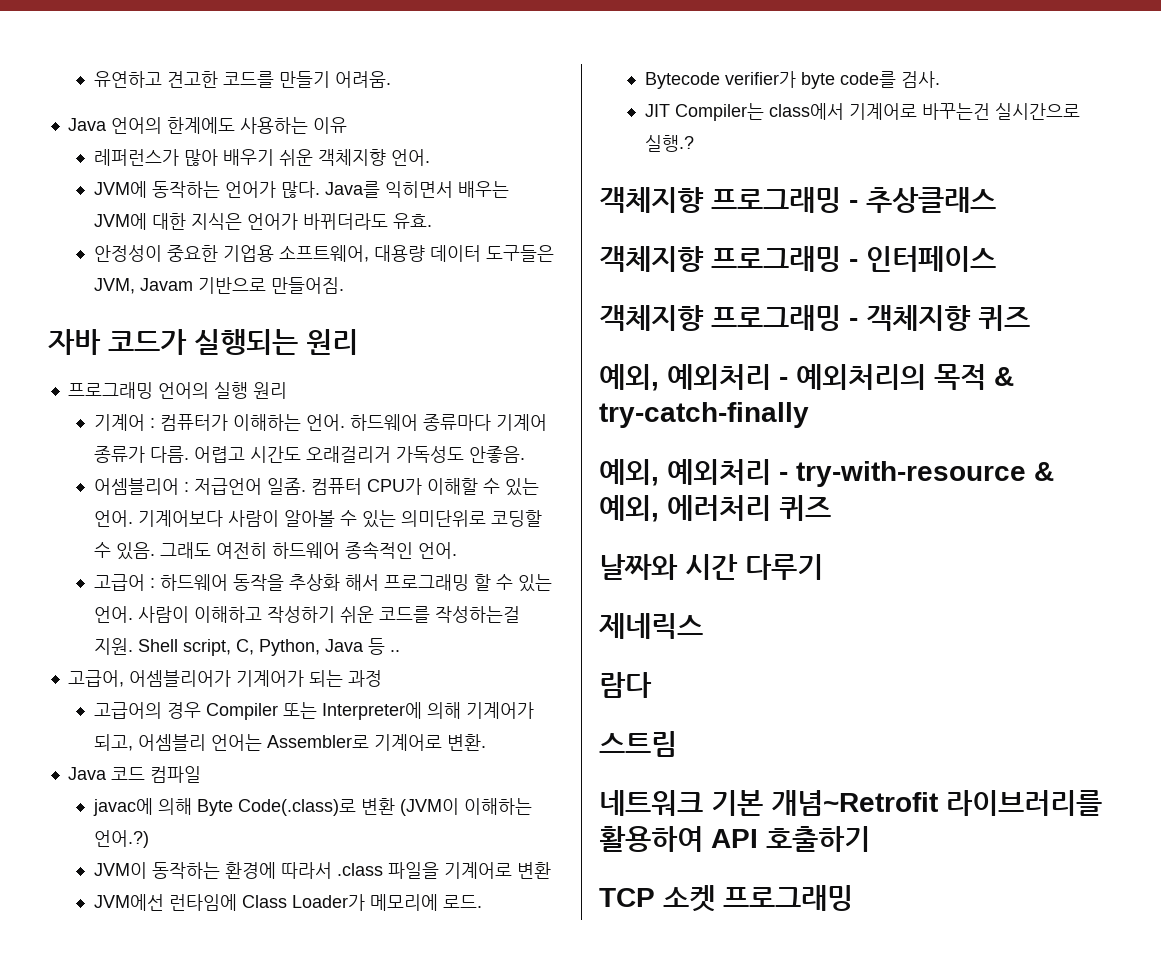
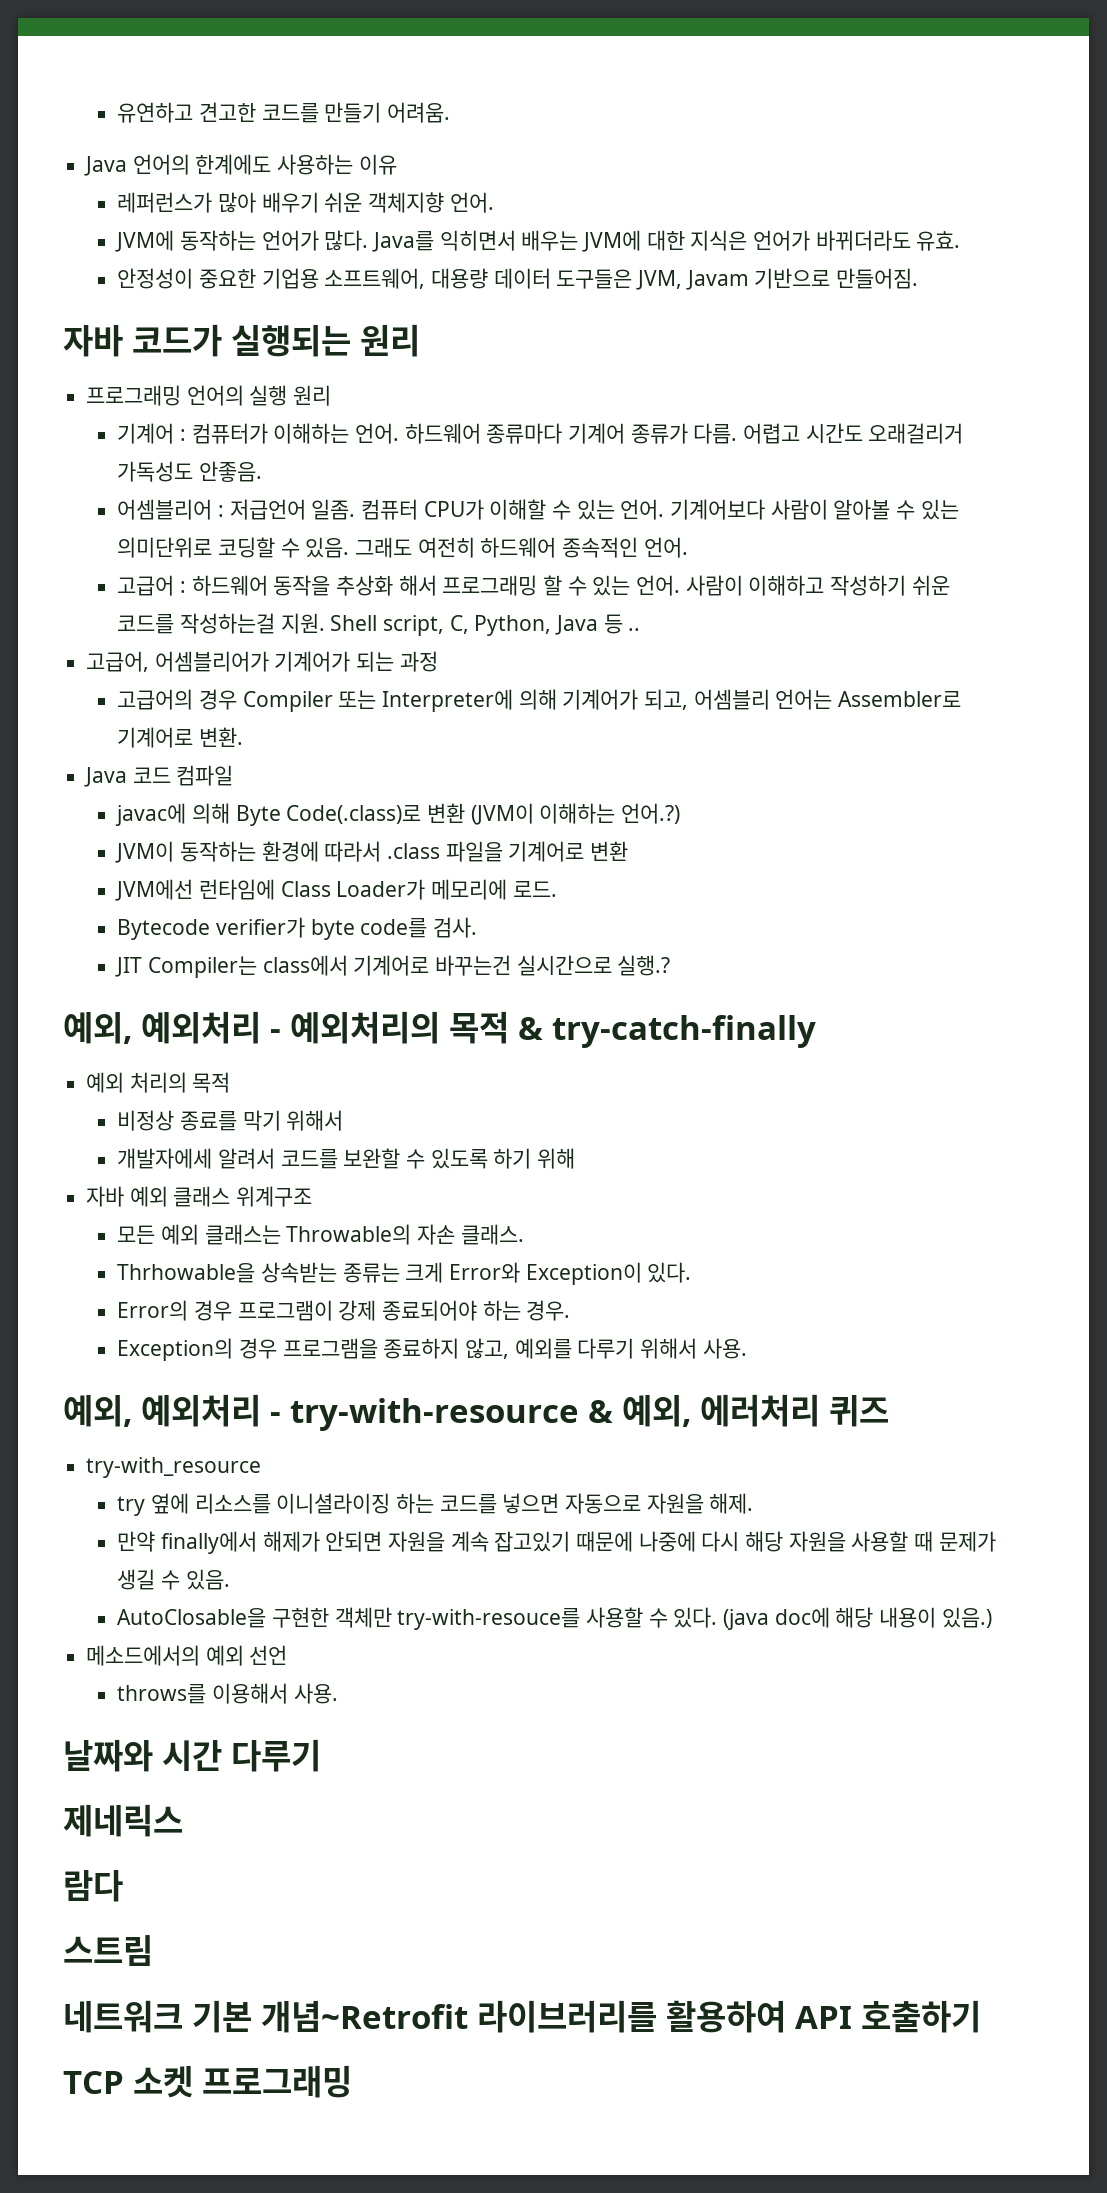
[599,187,996,213] [599,246,996,272] [599,305,1030,331] // 객체지향 프로그래밍 - 추상클래스 // 객체지향 프로그래밍 - 인터페이스 // 객체지향 프로그래밍 - 객체지향 퀴즈 -> (671, 965) none
(809, 415) none -> [86,1072,231,1093] [117,1110,344,1131] [117,1148,575,1169] [86,1186,313,1207] [117,1224,524,1245] [117,1262,692,1285] [117,1300,571,1321] [117,1338,747,1361] // 예외 처리의 목적 // 비정상 종료를 막기 위해서 // 개발자에세 알려서 코드를 보완할 수 있도록 하기 위해 // 자바 예외 클래스 위계구조 // 모든 예외 클래스는 Throwable의 자손 클래스. // Thrhowable을 상속받는 종류는 크게 Error와 Exception이 있다. // Error의 경우 프로그램이 강제 종료되어야 하는 경우. // Exception의 경우 프로그램을 종료하지 않고, 예외를 다루기 위해서 사용.
(831, 508) none -> [86,1457,262,1478] [117,1493,754,1516] [117,1531,996,1554] [117,1569,230,1590] [117,1607,992,1630] [86,1645,288,1666] [117,1683,338,1704] // try-with_resource // try 옆에 리소스를 이니셜라이징 하는 코드를 넣으면 자동으로 자원을 해제. // 만약 finally에서 해제가 안되면 자원을 계속 잡고있기 때문에 나중에 다시 해당 자원을 사용할 때 문제가 생길 수 있음. // AutoClosable을 구현한 객체만 try-with-resouce를 사용할 수 있다. (java doc에 해당 내용이 있음.) // 메소드에서의 예외 선언 // throws를 이용해서 사용.

